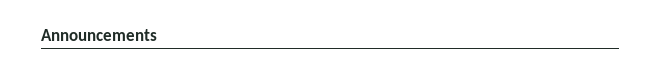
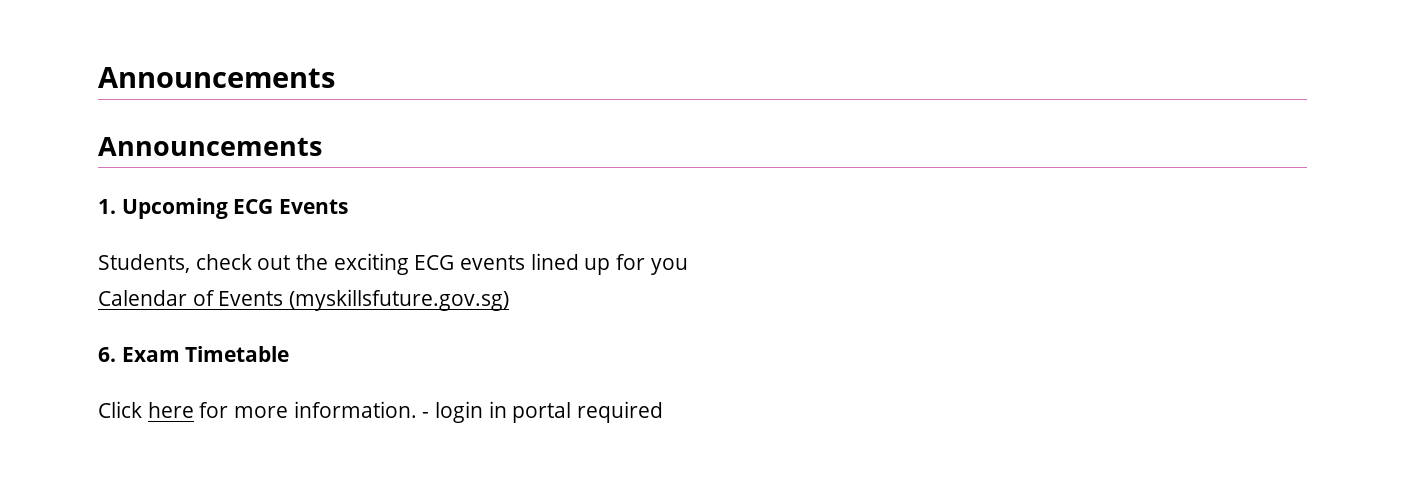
[41,29,157,41] Announcements -> [98,67,335,88] [98,137,322,156] [98,198,349,219] [98,253,688,275] [98,289,510,311] [98,346,290,362] [98,401,664,423] Announcements // Announcements // 1. Upcoming ECG Events // Students, check out the exciting ECG events lined up for you // Calendar of Events (myskillsfuture.gov.sg) // 6. Exam Timetable // Click here for more information. - login in portal required

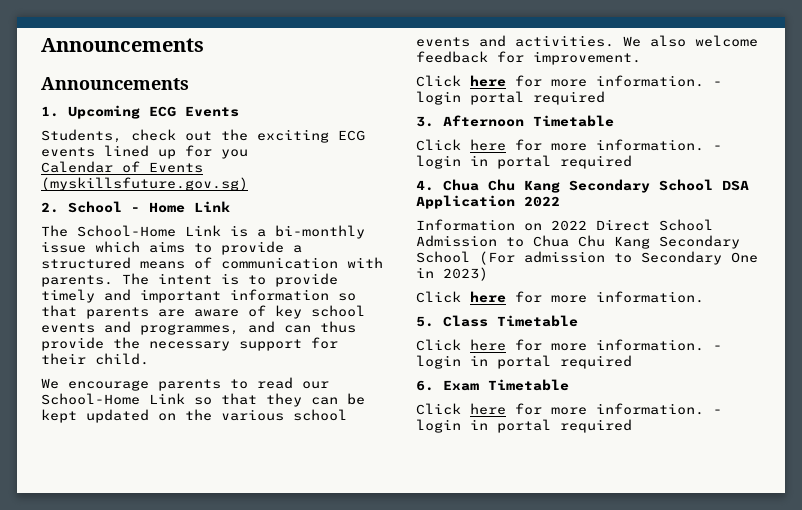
(510, 300) none -> [41,201,230,213] [41,225,365,239] [41,241,302,255] [41,257,383,269] [41,273,338,287] [41,289,356,303] [41,305,365,319] [41,321,356,335] [41,337,338,351] [41,353,149,365] [41,377,329,391] [41,393,365,407] [41,409,347,423] [416,35,758,47] [416,51,641,65] [416,75,722,87] [416,91,605,105] [416,115,614,127] [416,139,722,151] [416,155,632,169] [416,179,749,193] [416,195,560,209] [416,219,713,231] [416,235,740,249] [416,251,758,265] [416,267,488,281] [416,291,704,303] [416,315,578,327] [416,339,722,351] [416,355,632,369] // 2. School - Home Link // The School-Home Link is a bi-monthly issue which aims to provide a structured means of communication with parents. The intent is to provide timely and important information so that parents are aware of key school events and programmes, and can thus provide the necessary support for their child. // We encourage parents to read our School-Home Link so that they can be kept updated on the various school events and activities. We also welcome feedback for improvement. // Click here for more information. - login portal required // 3. Afternoon Timetable // Click here for more information. - login in portal required // 4. Chua Chu Kang Secondary School DSA Application 2022 // Information on 2022 Direct School Admission to Chua Chu Kang Secondary School (For admission to Secondary One in 2023) // Click here for more information. // 5. Class Timetable // Click here for more information. - login in portal required

